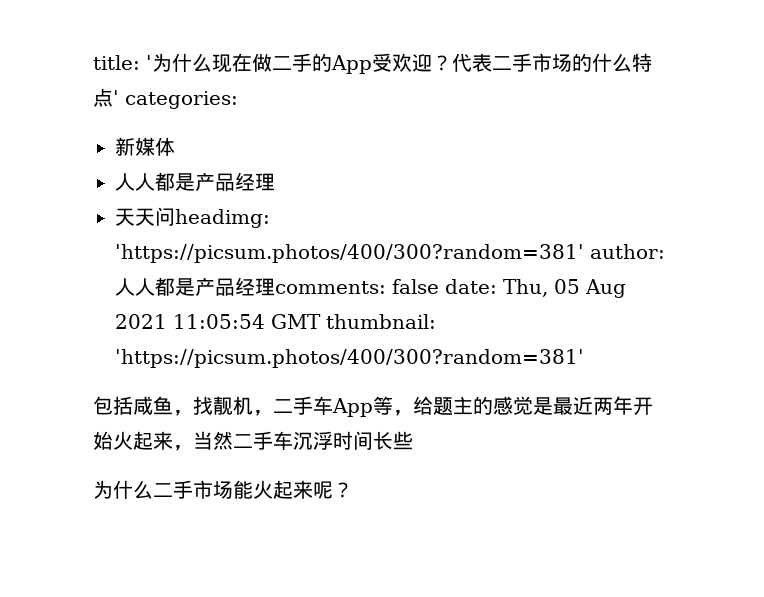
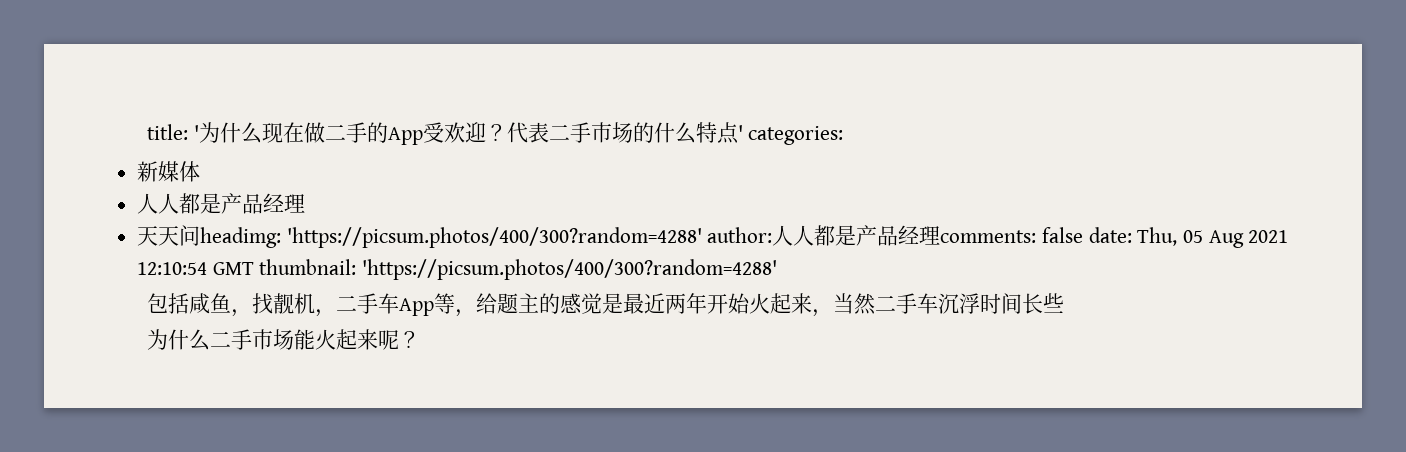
[115,244,584,263] 'https://picsum.photos/400/300?random=381' -> [286,227,702,248] 'https://picsum.photos/400/300?random=4288'
[173,314,265,329] 11:05:54 -> [137,262,208,275] 12:10:54
[115,349,584,368] 'https://picsum.photos/400/300?random=381' -> [362,259,778,280] 'https://picsum.photos/400/300?random=4288'

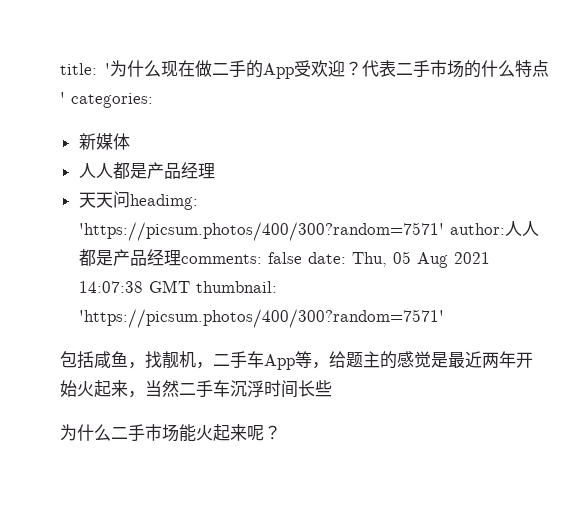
[286,227,702,248] 'https://picsum.photos/400/300?random=4288' -> [78,222,444,241] 'https://picsum.photos/400/300?random=7571'
[137,262,208,275] 12:10:54 -> [78,281,143,293] 14:07:38
[362,259,778,280] 'https://picsum.photos/400/300?random=4288' -> [78,309,444,328] 'https://picsum.photos/400/300?random=7571'

